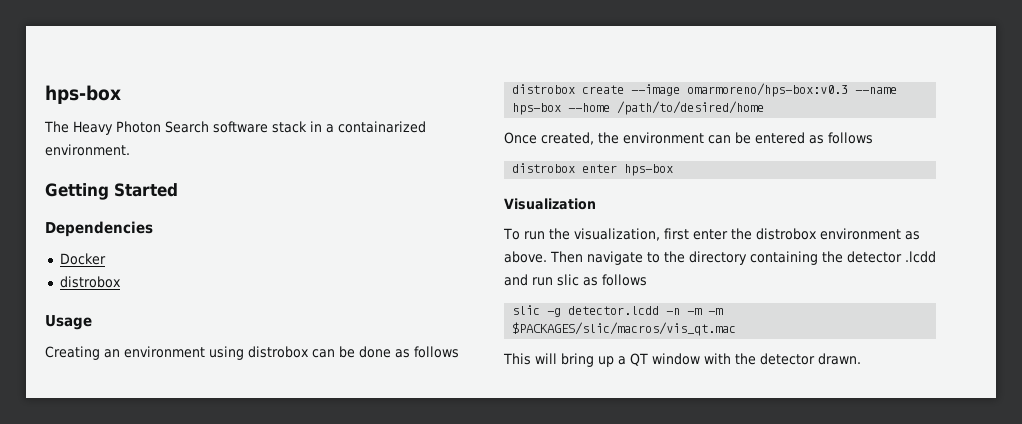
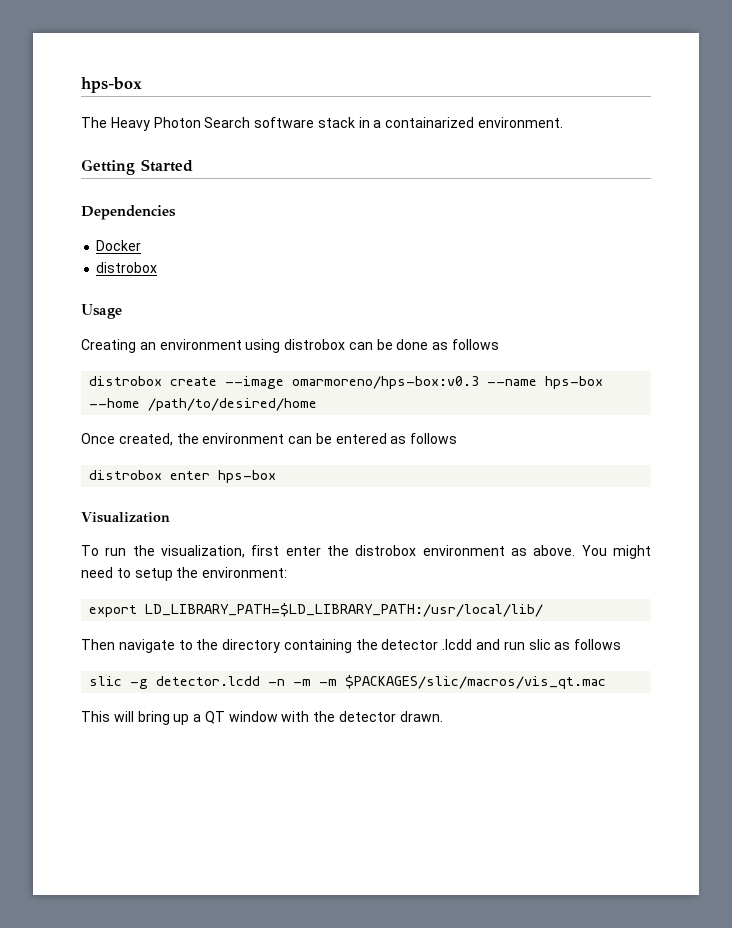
(547, 257) none -> [581,545,651,559] [81,567,288,581] [89,603,544,617] You might need to setup the environment: // export LD_LIBRARY_PATH=$LD_LIBRARY_PATH:/usr/local/lib/ //

